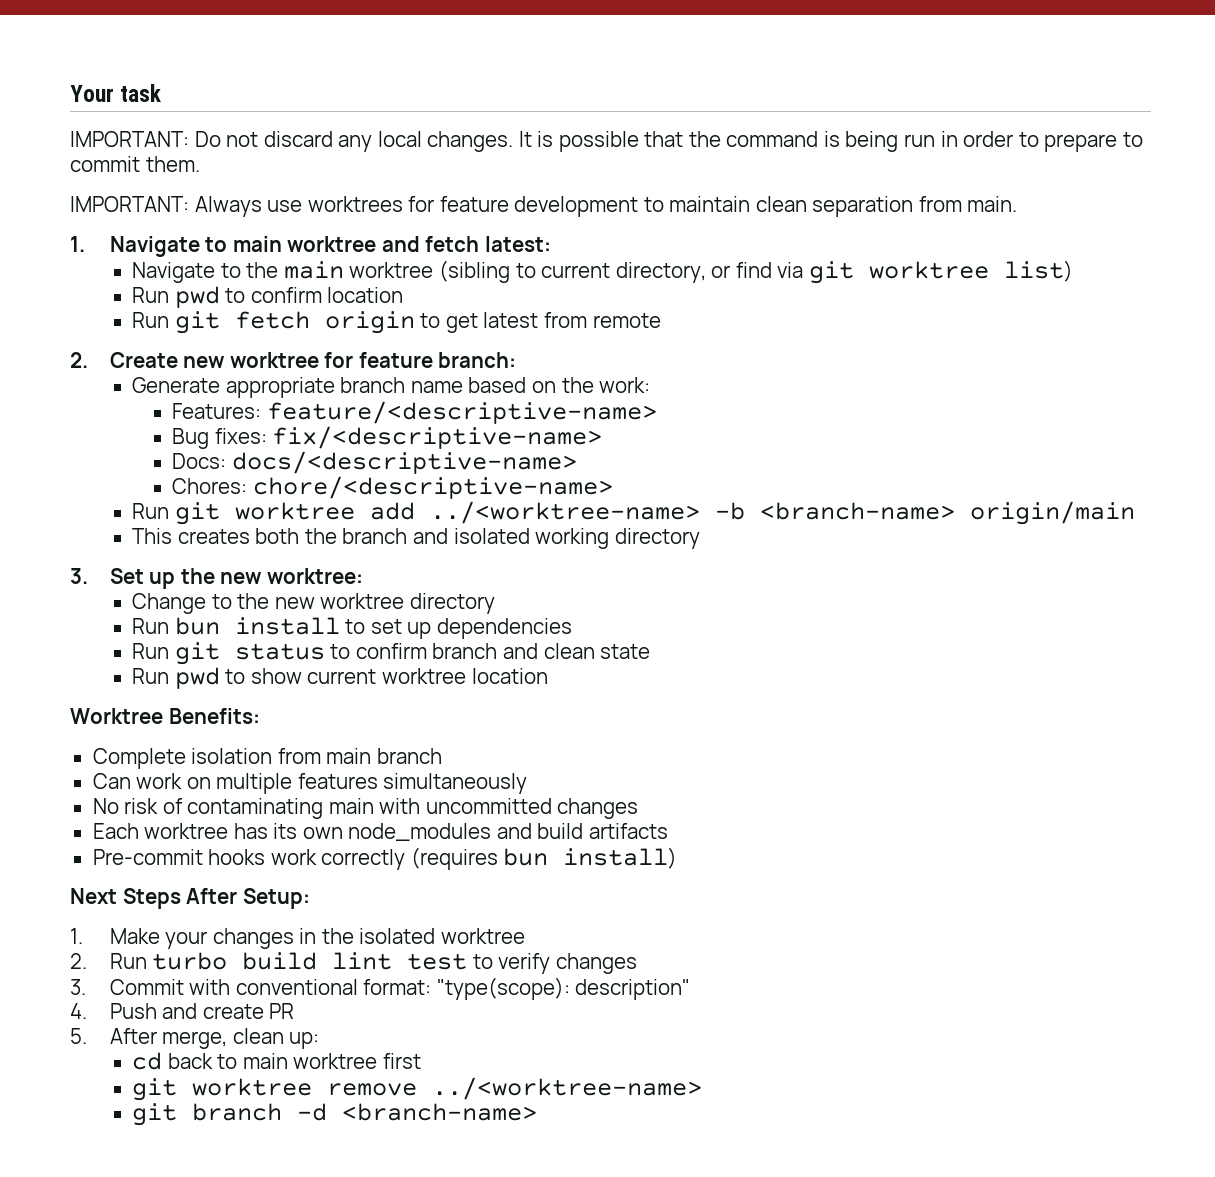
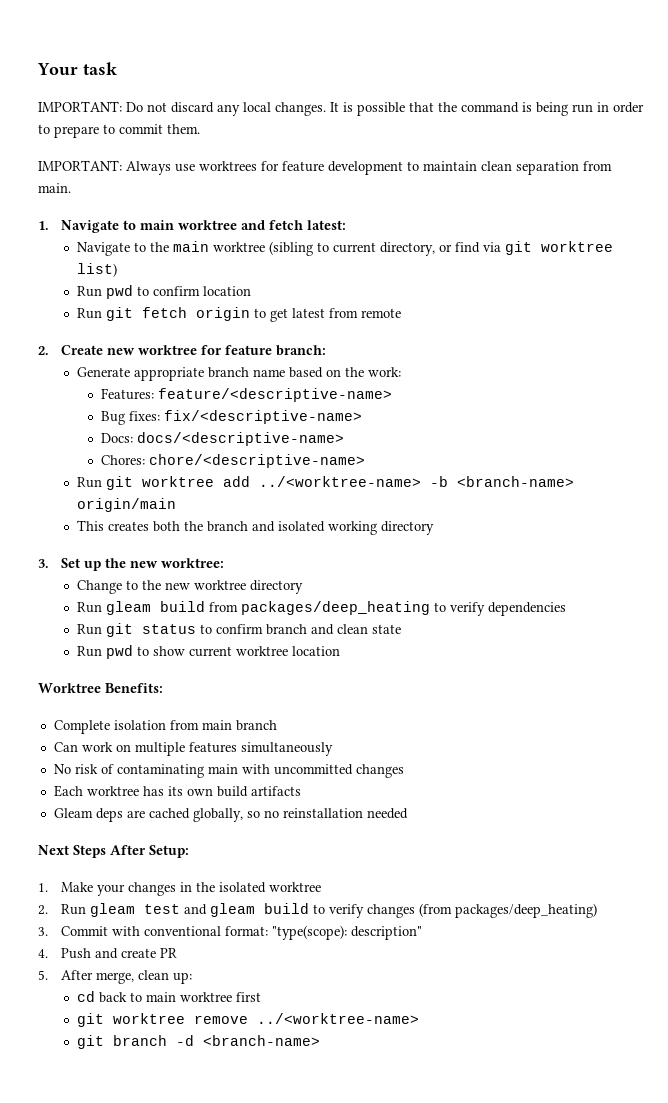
[174,617,432,639] bun install to set up -> [106,601,486,616] gleam build from packages/deep_heating to verify
[348,823,532,841] node_modules and -> (213, 792) none
[92,847,678,870] Pre-commit hooks work correctly (requires bun install) -> [53,808,408,822] Gleam deps are cached globally, so no reinstallation needed
[152,952,468,970] turbo build lint test -> [90,903,310,917] gleam test and gleam build
(637, 963) none -> [419,903,598,918] (from packages/deep_heating)

